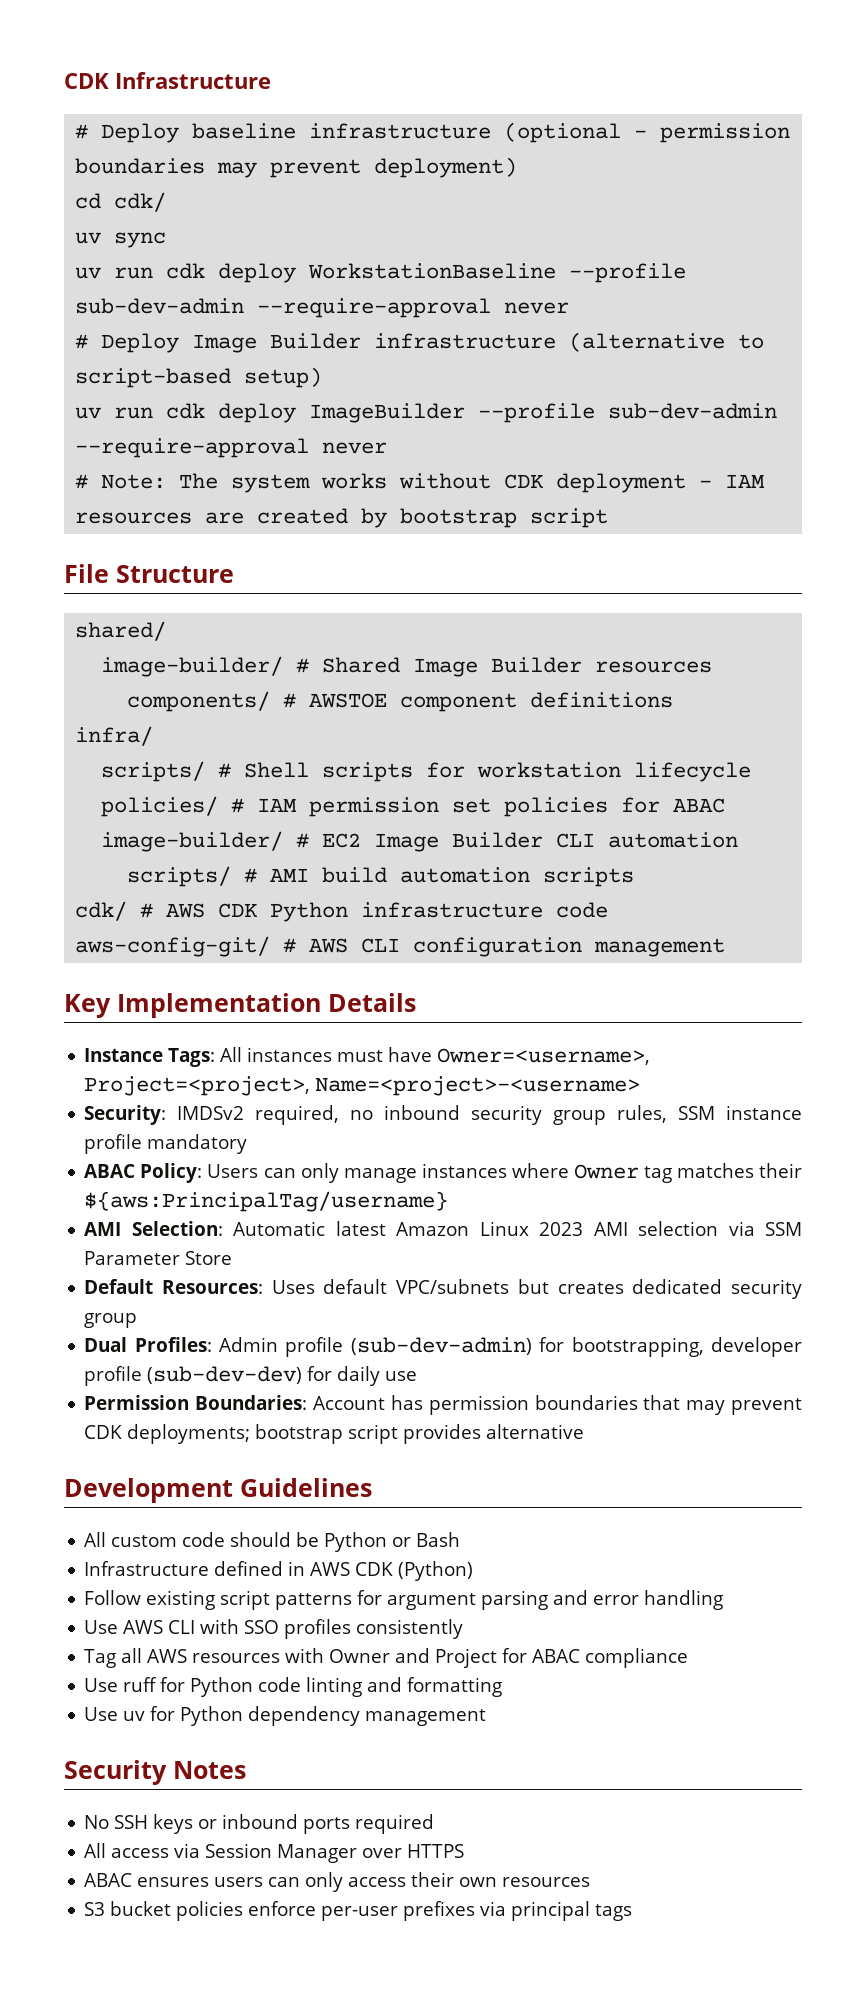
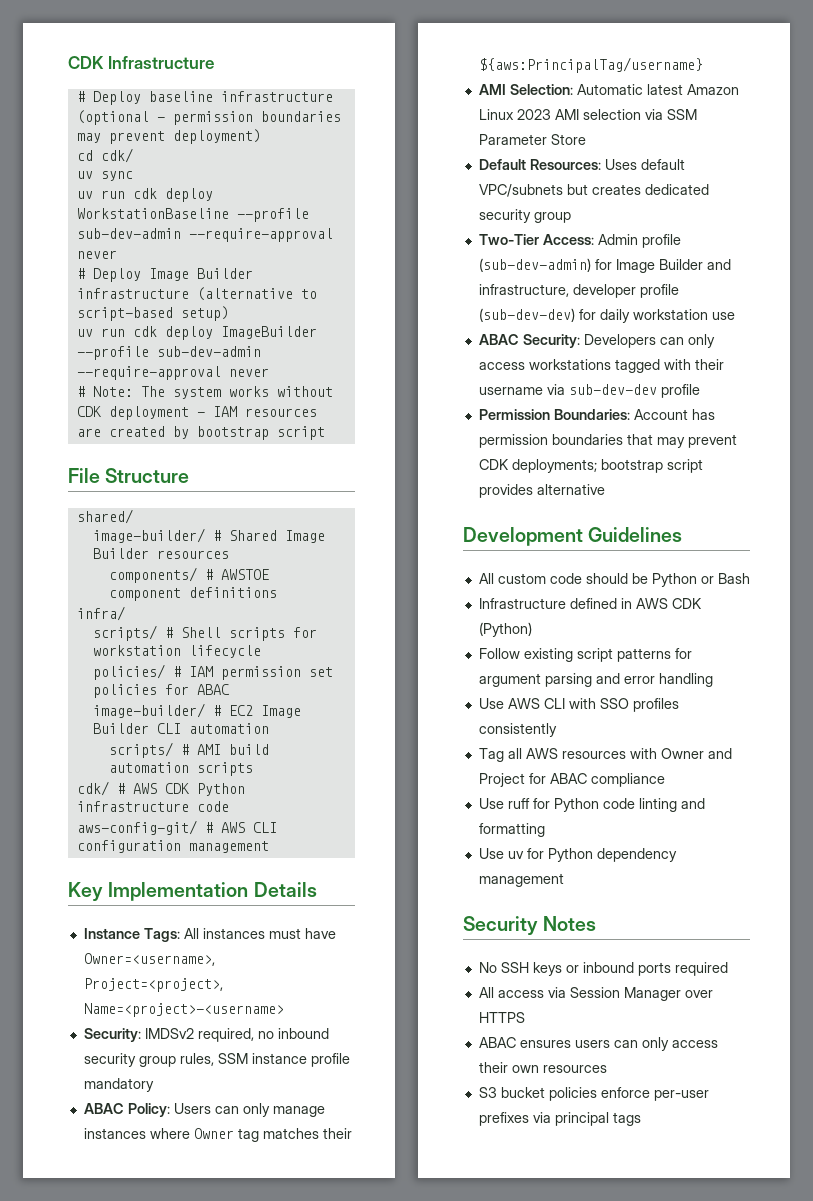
[84,1337,212,1352] Dual Profiles: -> [478,234,594,245] Two-Tier Access:
[571,1337,704,1357] bootstrapping, -> [615,259,731,273] [478,284,569,297] Image Builder and infrastructure,
(381, 1376) none -> [632,309,708,320] workstation
(418, 1376) none -> [478,334,715,348] [478,359,724,373] [478,384,700,398] // ABAC Security: Developers can only access workstations tagged with their username via sub-dev-dev profile

